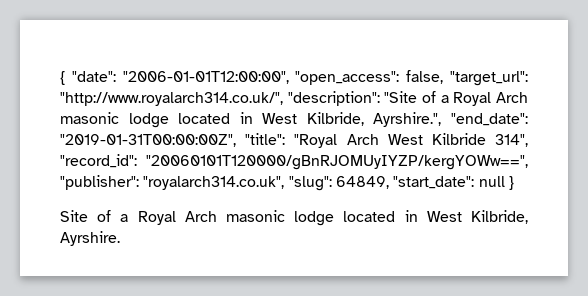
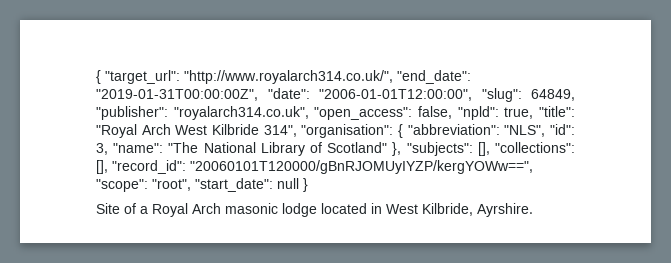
[60,70,528,86] [60,91,528,106] [60,112,528,128] [60,134,236,147] { "date": "2006-01-01T12:00:00", "open_access": false, "target_url": "http://www.royalarch314.co.uk/", "description": "Site of a Royal Arch masonic lodge located in West Kilbride, Ayrshire.", "end_date": "2019-01-31T00:00:00Z", -> [96,70,471,84] [96,88,575,102] [96,106,534,120] { "target_url": "http://www.royalarch314.co.uk/", "end_date": "2019-01-31T00:00:00Z", "date": "2006-01-01T12:00:00", "slug": 64849, "publisher": "royalarch314.co.uk", "open_access": false, "npld": true,
[60,154,528,170] [60,175,389,191] "record_id": "20060101T120000/gBnRJOMUyIYZP/kergYOWw==", "publisher": "royalarch314.co.uk", "slug": 64849, -> [301,124,575,138] [96,142,575,156] [96,160,533,174] [96,179,191,192] "organisation": { "abbreviation": "NLS", "id": 3, "name": "The National Library of Scotland" }, "subjects": [], "collections": [], "record_id": "20060101T120000/gBnRJOMUyIYZP/kergYOWw==", "scope": "root",

